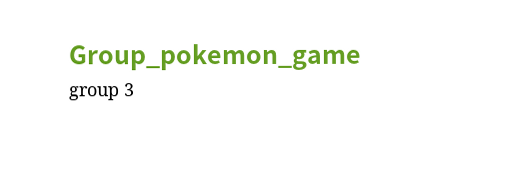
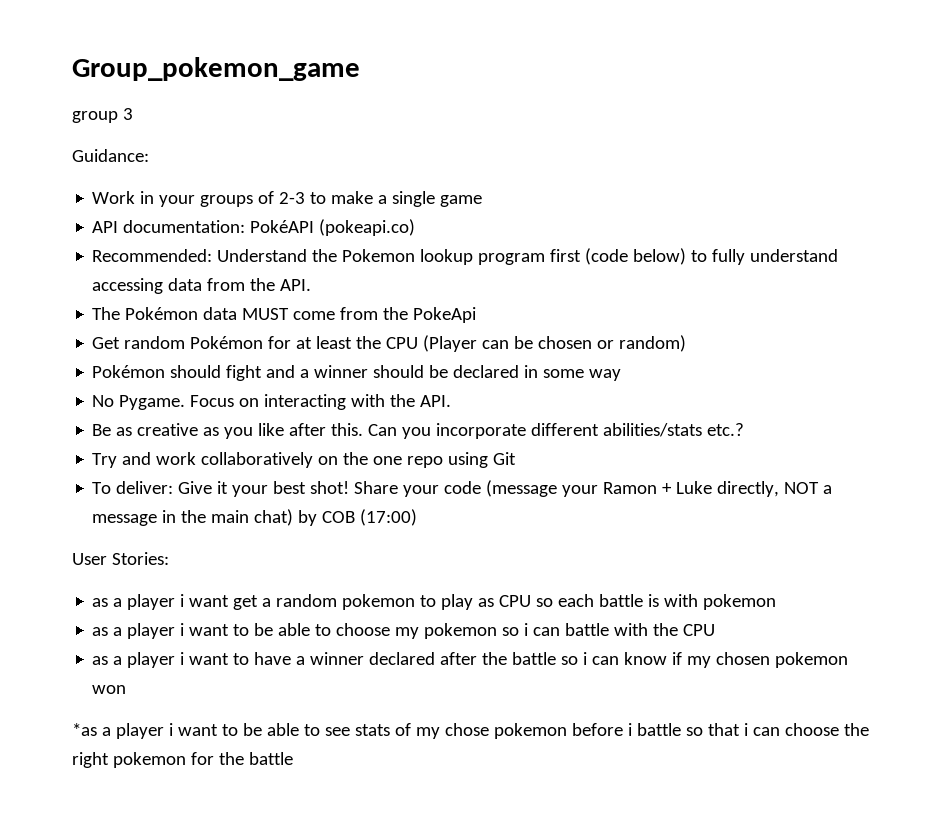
(135, 90) none -> [72,149,149,162] [92,191,483,207] [92,219,416,236] [92,248,839,265] [92,278,312,294] [92,307,477,323] [92,335,687,352] [92,365,622,381] [92,394,452,410] [92,423,745,439] [92,452,517,468] [92,480,833,497] [92,509,418,526] [72,552,169,565] [92,594,777,610] [92,623,716,639] [92,652,849,668] [92,685,127,694] [72,723,869,739] [72,752,293,768] // Guidance: // Work in your groups of 2-3 to make a single game // API documentation: PokéAPI (pokeapi.co) // Recommended: Understand the Pokemon lookup program first (code below) to fully understand accessing data from the API. // The Pokémon data MUST come from the PokeApi // Get random Pokémon for at least the CPU (Player can be chosen or random) // Pokémon should fight and a winner should be declared in some way // No Pygame. Focus on interacting with the API. // Be as creative as you like after this. Can you incorporate different abilities/stats etc.? // Try and work collaboratively on the one repo using Git // To deliver: Give it your best shot! Share your code (message your Ramon + Luke directly, NOT a message in the main chat) by COB (17:00) // User Stories: // as a player i want get a random pokemon to play as CPU so each battle is with pokemon // as a player i want to be able to choose my pokemon so i can battle with the CPU // as a player i want to have a winner declared after the battle so i can know if my chosen pokemon won // *as a player i want to be able to see stats of my chose pokemon before i battle so that i can choose the right pokemon for the battle

